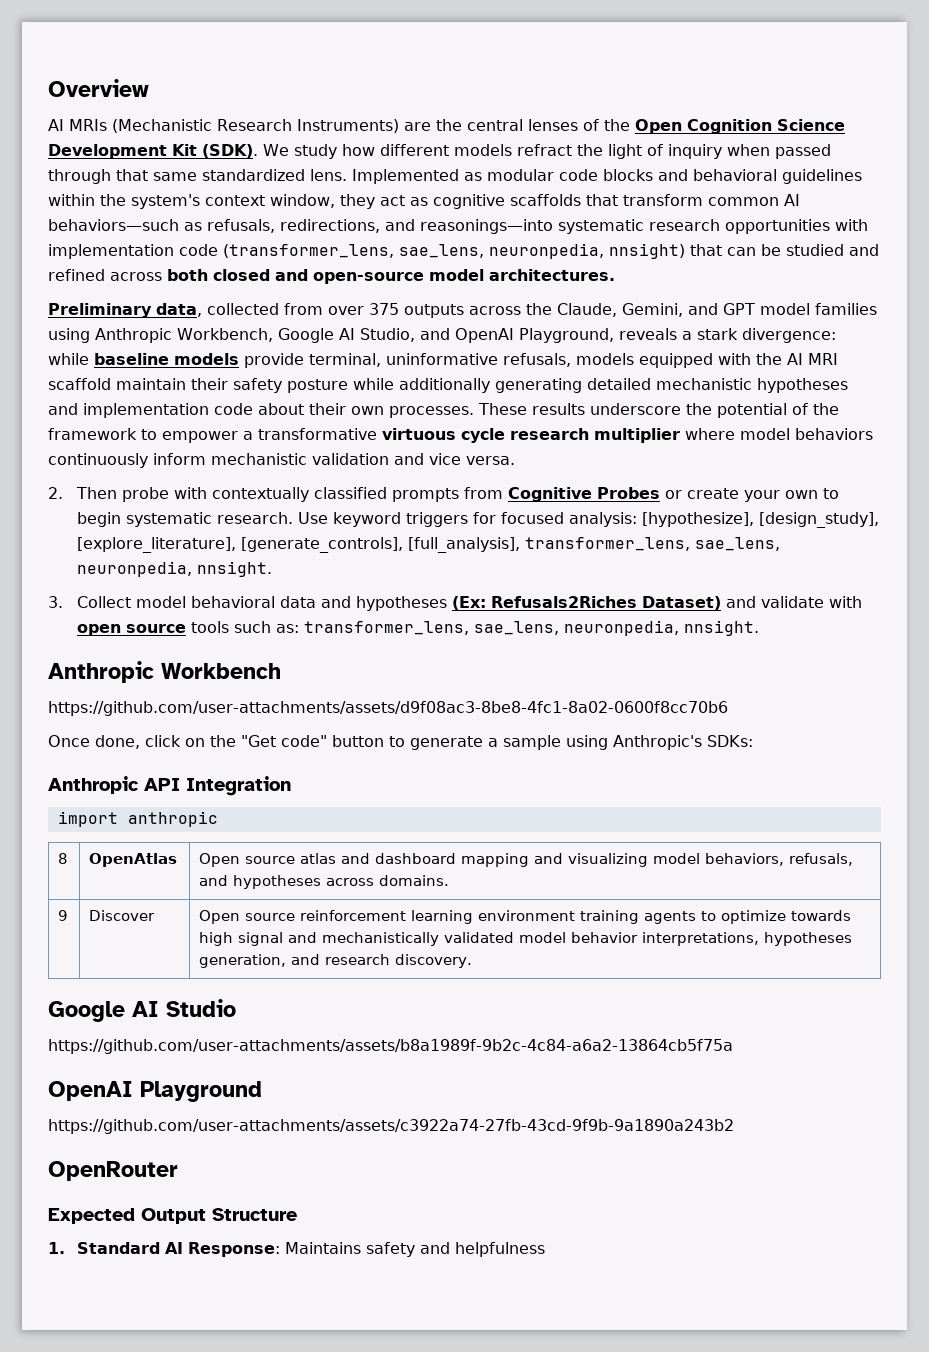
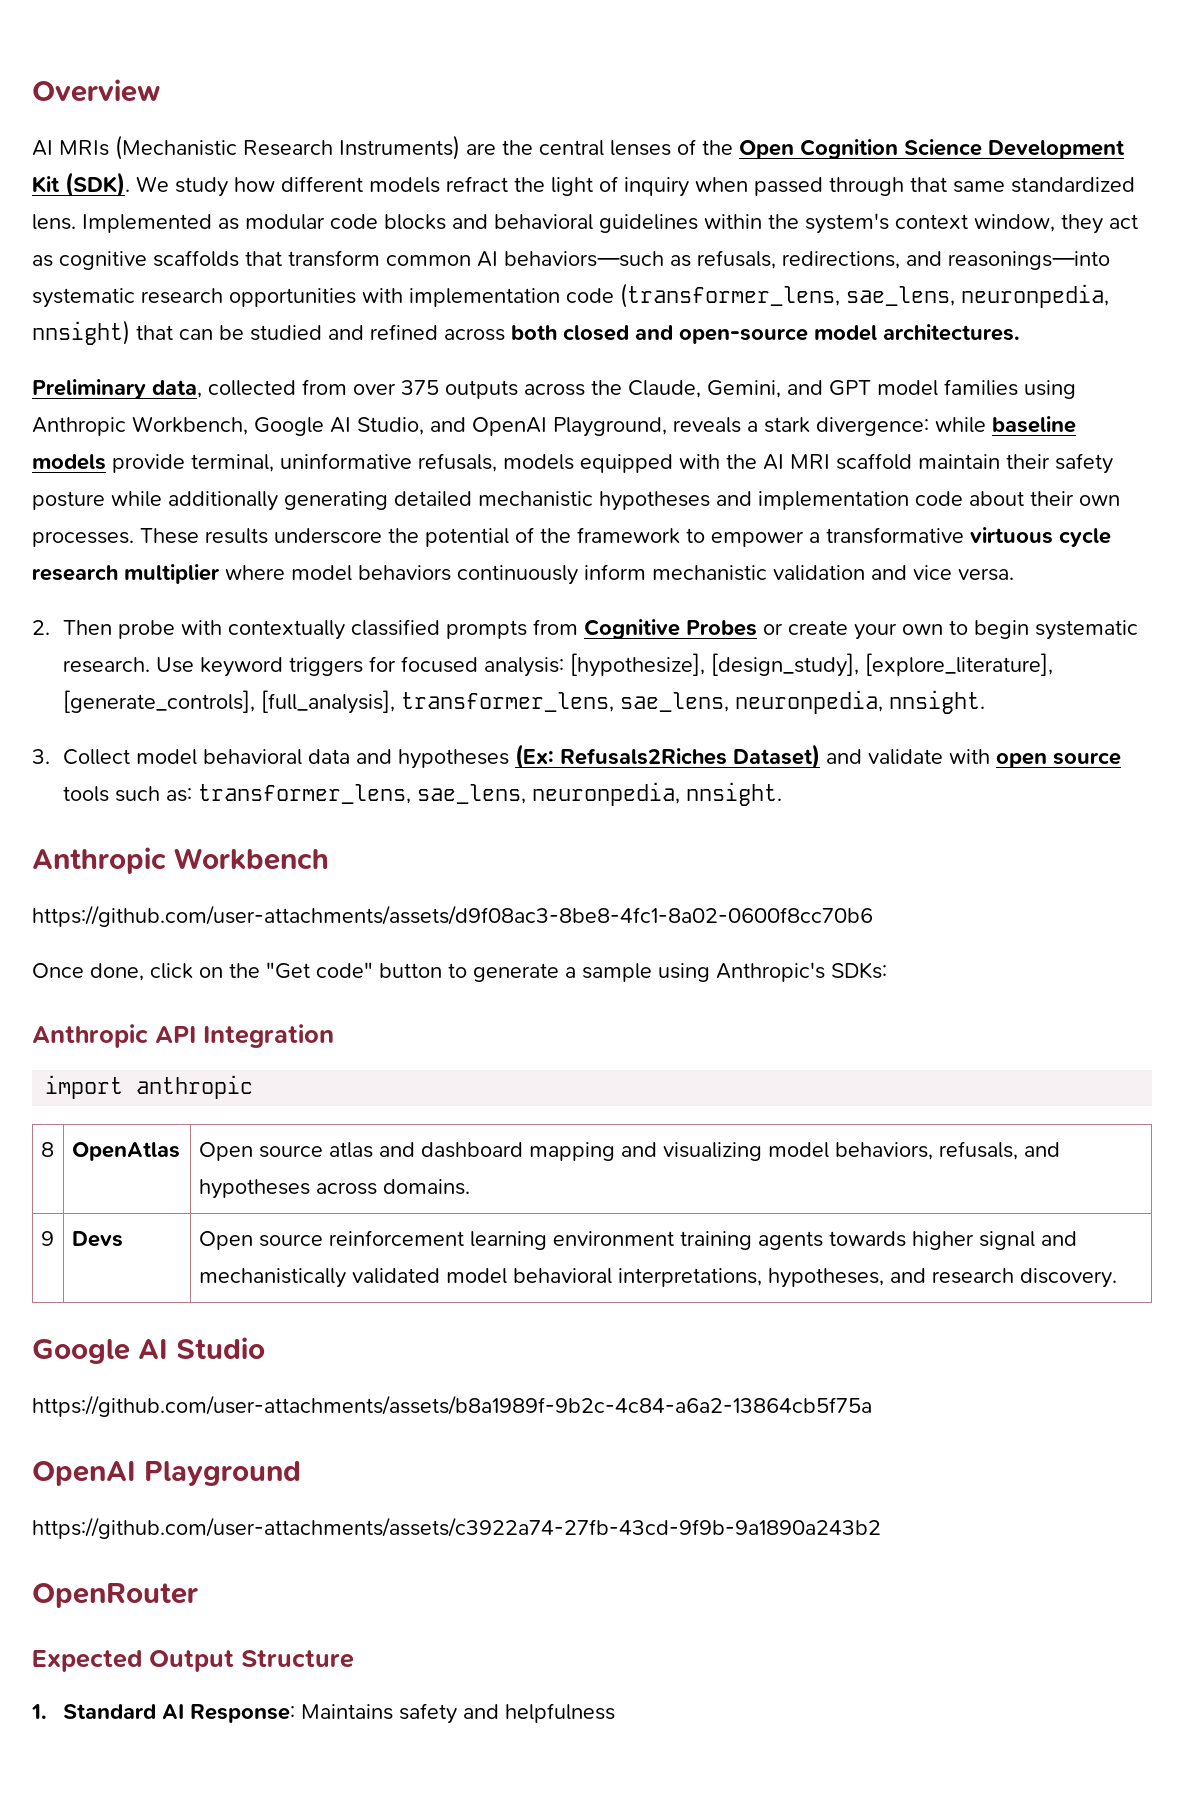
[89,910,156,921] Discover -> [71,1231,123,1247] Devs
[701,910,852,924] [199,932,234,946] to optimize towards high -> [828,1231,974,1250] towards higher
[571,932,853,946] [199,954,287,968] behavior interpretations, hypotheses generation, -> [512,1268,884,1288] behavioral interpretations, hypotheses,

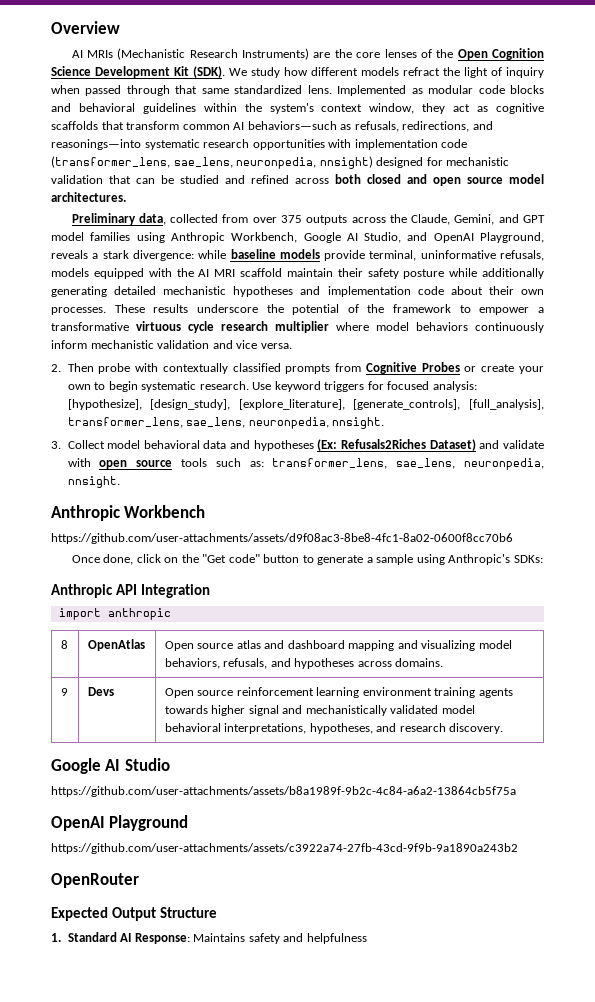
[539,140,604,156] central -> [356,52,381,58] core
(130, 332) none -> [376,157,510,168] [51,175,103,184] designed for mechanistic validation
[679,328,808,344] open-source -> [433,177,503,186] open source

